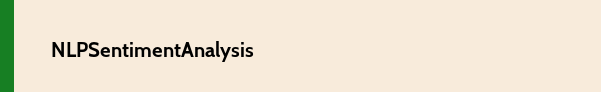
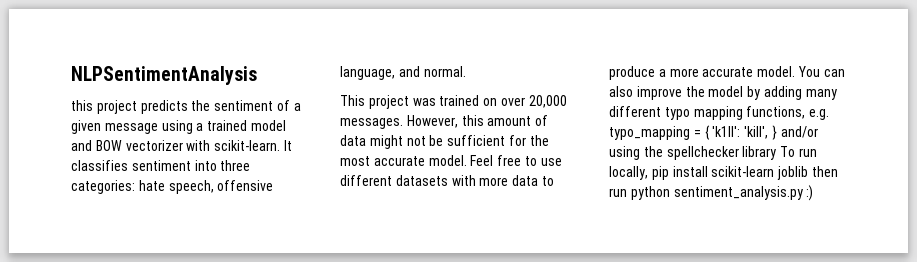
(254, 51) none -> [71,100,301,114] [71,120,286,134] [71,140,292,151] [71,160,251,171] [71,180,274,194] [340,66,466,80] [340,95,567,109] [340,115,549,129] [340,135,549,149] [340,155,562,166] [340,175,554,186] [609,66,845,80] [609,86,837,100] [609,106,830,120] [609,125,818,140] [609,146,817,160] [609,166,838,180] [609,185,814,201] // this project predicts the sentiment of a given message using a trained model and BOW vectorizer with scikit-learn. It classifies sentiment into three categories: hate speech, offensive language, and normal. // This project was trained on over 20,000 messages. However, this amount of data might not be sufficient for the most accurate model. Feel free to use different datasets with more data to produce a more accurate model. You can also improve the model by adding many different typo mapping functions, e.g. typo_mapping = { 'k1ll': 'kill', } and/or using the spellchecker library To run locally, pip install scikit-learn joblib then run python sentiment_analysis.py :)

